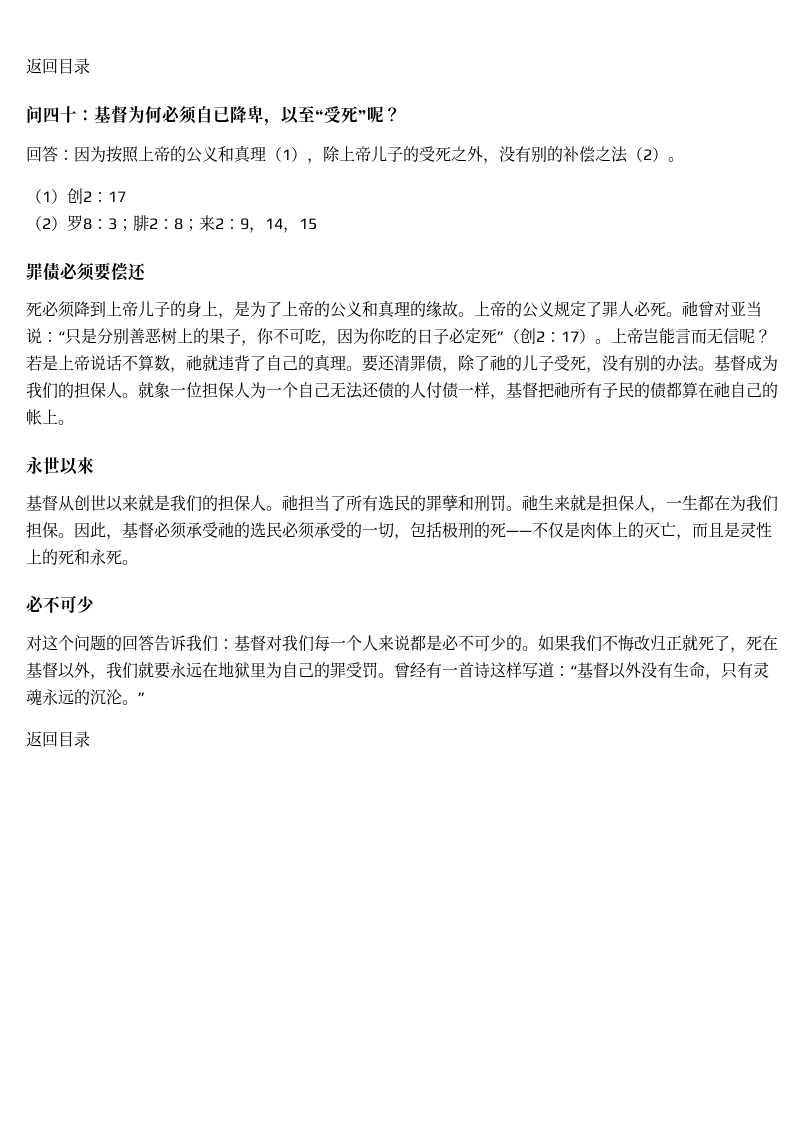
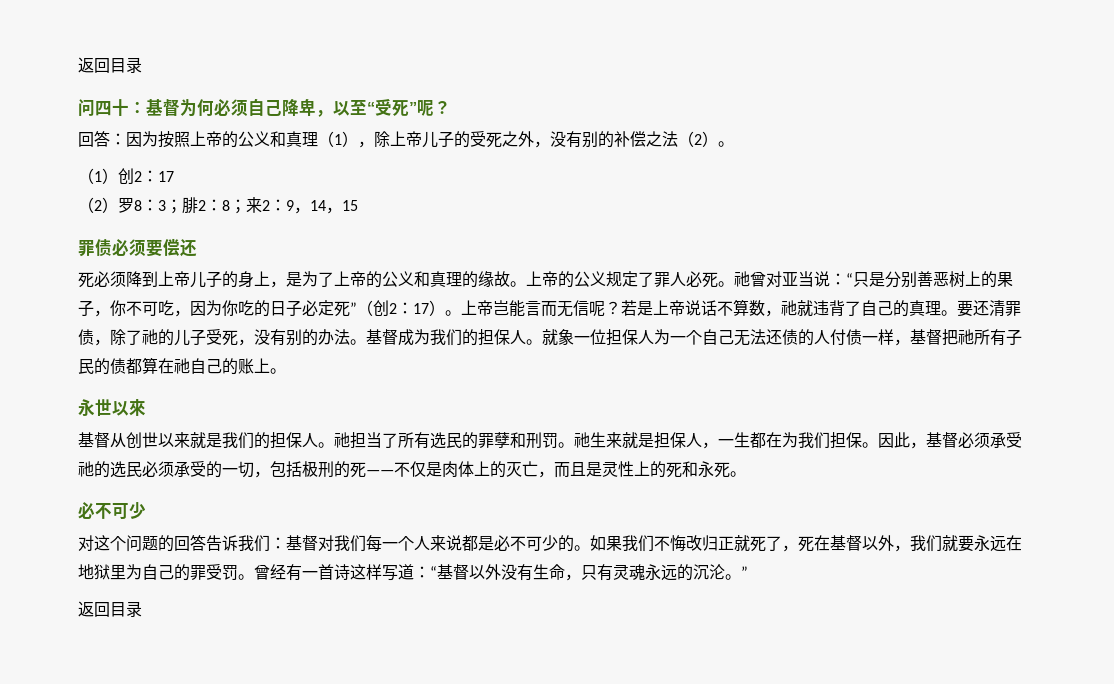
[213,106,230,122] 已 -> [265,100,282,116] 己
[26,409,42,425] 帐 -> [238,358,254,374] 账

